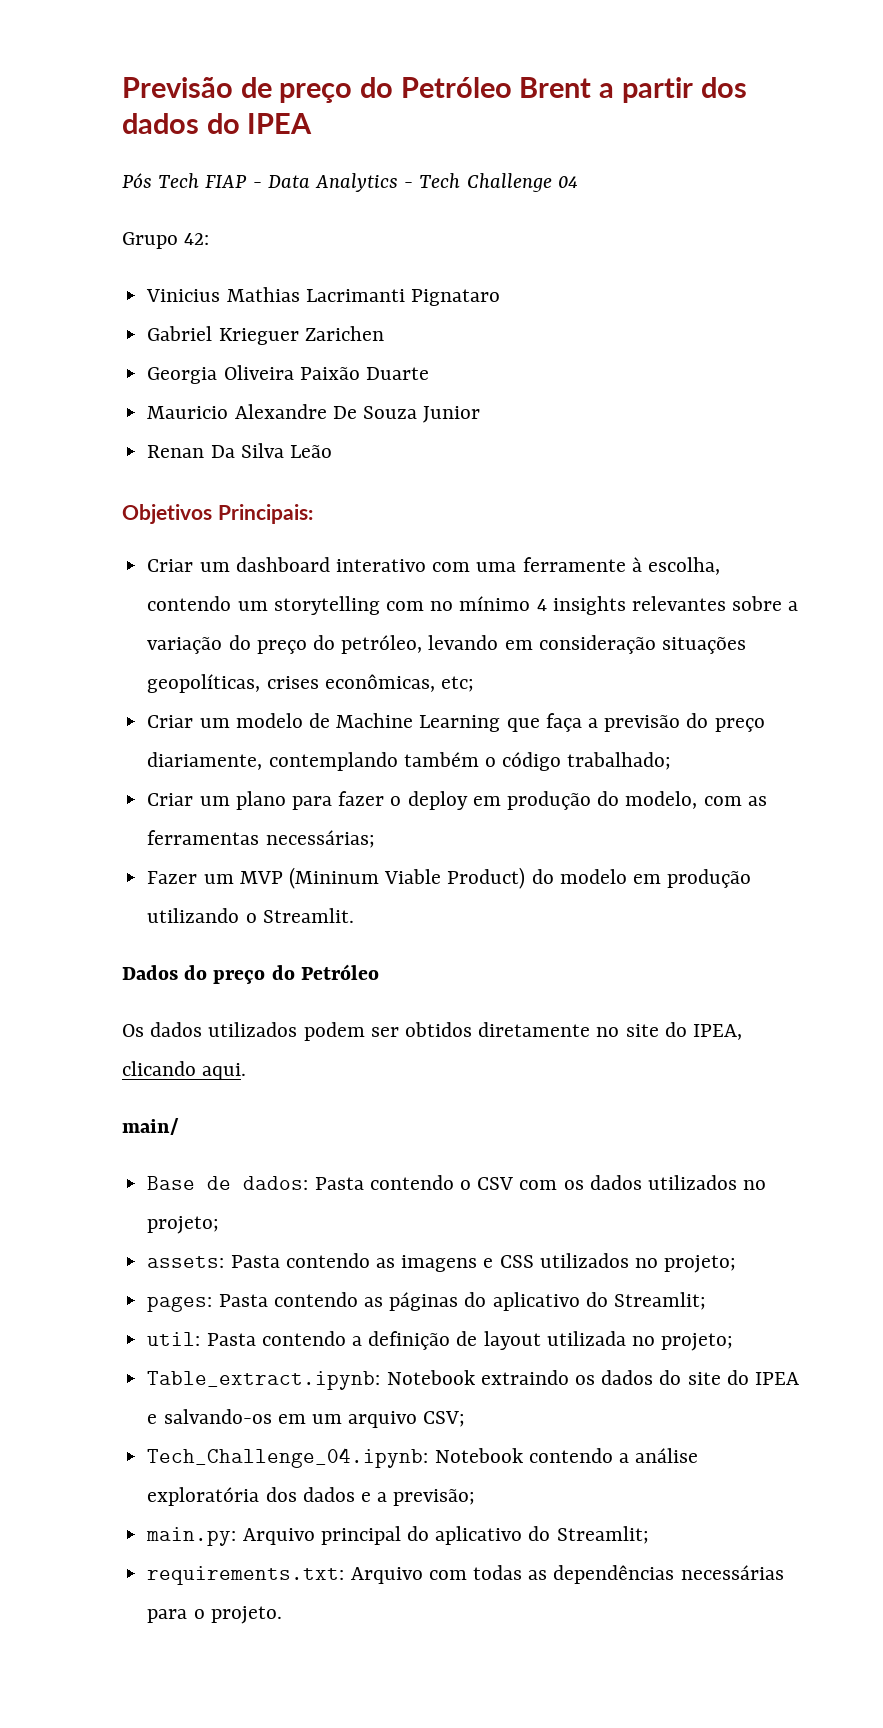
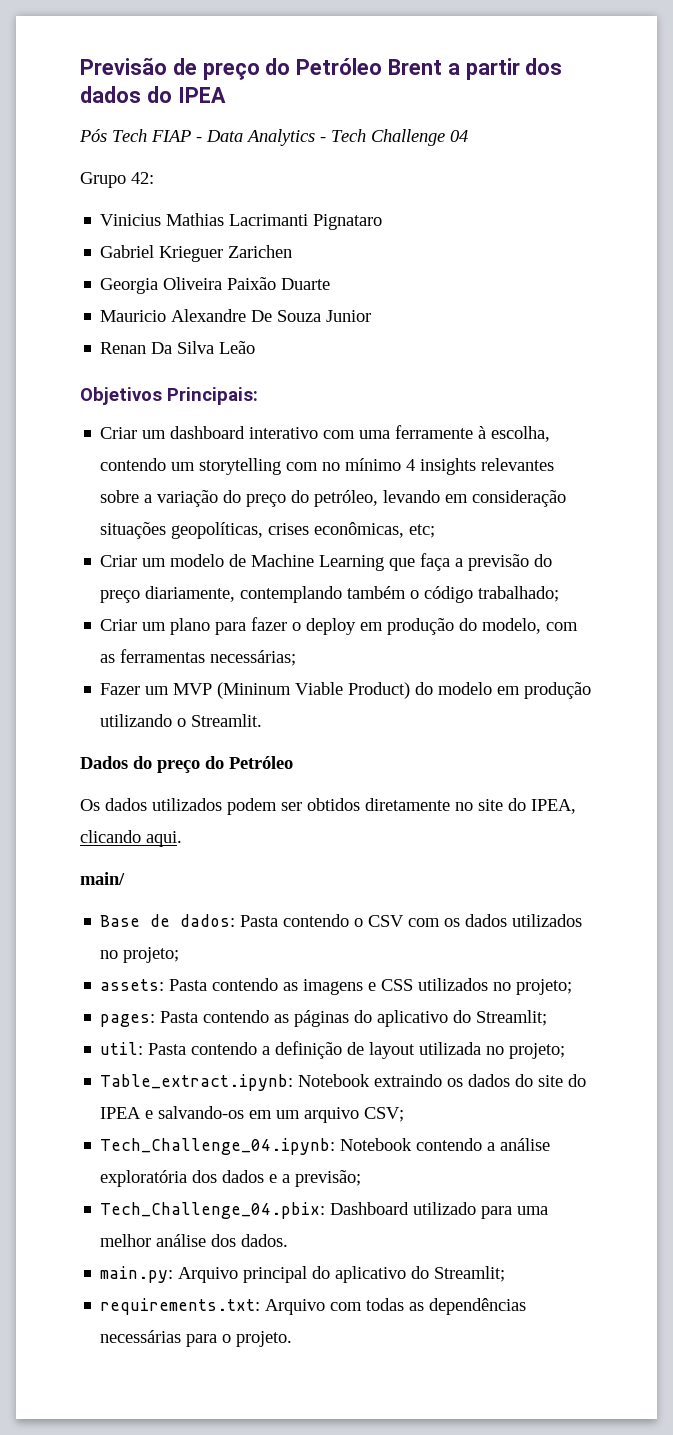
(476, 1497) none -> [100,1202,549,1219] [100,1234,289,1247] // Tech_Challenge_04.pbix: Dashboard utilizado para uma melhor análise dos dados.

